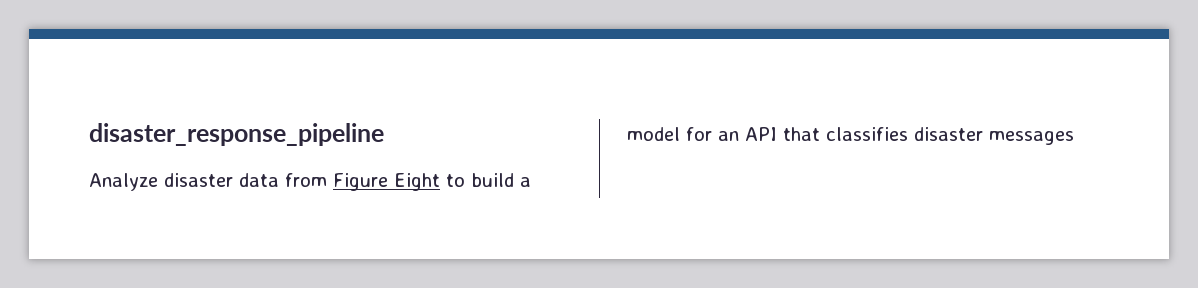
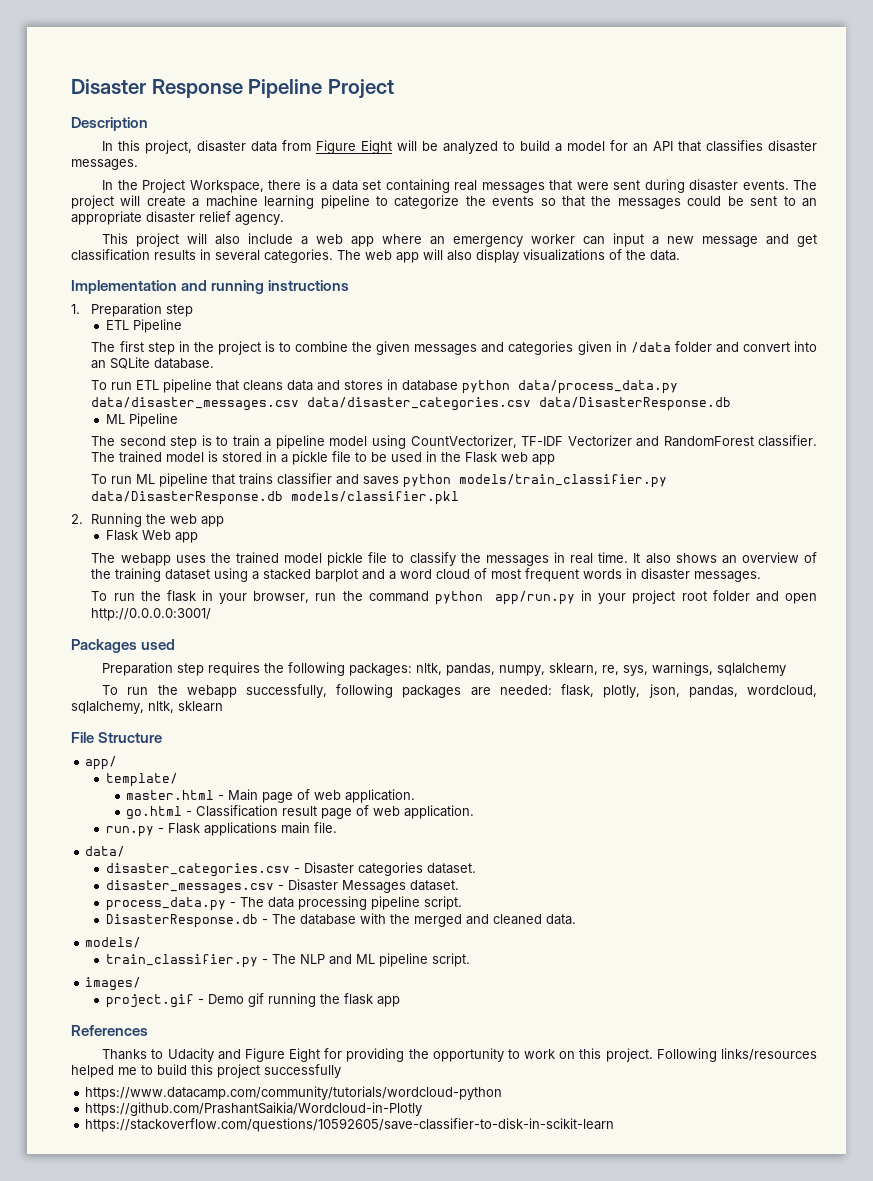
[89,123,384,146] [89,173,158,191] disaster_response_pipeline // Analyze -> [71,79,394,99] [71,117,148,131] [102,140,193,154] Disaster Response Pipeline Project // Description // In this project,
(440, 182) none -> [397,140,499,154] will be analyzed
[989,131,1074,145] messages -> [71,159,138,170] [102,179,818,193] [71,195,818,209] [71,211,284,225] [102,233,818,247] [71,249,680,263] [71,280,350,294] [71,303,194,317] [105,319,182,333] [91,341,818,355] [91,357,215,369] [91,379,679,394] [91,397,732,411] [105,413,178,427] [91,435,817,449] [91,451,556,465] [91,473,668,488] [91,491,460,505] [71,513,225,527] [105,530,198,543] [91,552,818,566] [91,568,762,582] [91,590,817,605] [91,608,212,621] [71,639,176,653] [102,662,787,676] [102,684,817,698] [71,701,223,714] [71,732,163,743] [85,756,118,770] [105,773,178,787] [126,789,416,803] [126,805,475,820] [105,822,337,837] [85,846,126,857] [105,862,476,877] [105,879,459,894] [105,896,462,911] [105,913,576,928] [85,937,142,948] [105,953,470,968] [85,977,142,991] [105,993,400,1008] [71,1025,148,1036] [102,1048,818,1062] [71,1064,341,1078] [85,1086,503,1100] [85,1102,423,1116] [85,1118,615,1132] messages. // In the Project Workspace, there is a data set containing real messages that were sent during disaster events. The project will create a machine learning pipeline to categorize the events so that the messages could be sent to an appropriate disaster relief agency. // This project will also include a web app where an emergency worker can input a new message and get classification results in several categories. The web app will also display visualizations of the data. // Implementation and running instructions // 1. Preparation step // ETL Pipeline // The first step in the project is to combine the given messages and categories given in /data folder and convert into an SQLite database. // To run ETL pipeline that cleans data and stores in database python data/process_data.py data/disaster_messages.csv data/disaster_categories.csv data/DisasterResponse.db // ML Pipeline // The second step is to train a pipeline model using CountVectorizer, TF-IDF Vectorizer and RandomForest classifier. The trained model is stored in a pickle file to be used in the Flask web app // To run ML pipeline that trains classifier and saves python models/train_classifier.py data/DisasterResponse.db models/classifier.pkl // 2. Running the web app // Flask Web app // The webapp uses the trained model pickle file to classify the messages in real time. It also shows an overview of the training dataset using a stacked barplot and a word cloud of most frequent words in disaster messages. // To run the flask in your browser, run the command python app/run.py in your project root folder and open http://0.0.0.0:3001/ // Packages used // Preparation step requires the following packages: nltk, pandas, numpy, sklearn, re, sys, warnings, sqlalchemy // To run the webapp successfully, following packages are needed: flask, plotly, json, pandas, wordcloud, sqlalchemy, nltk, sklearn // File Structure // app/ // template/ // master.html - Main page of web application. // go.html - Classification result page of web application. // run.py - Flask applications main file. // data/ // disaster_categories.csv - Disaster categories dataset. // disaster_messages.csv - Disaster Messages dataset. // process_data.py - The data processing pipeline script. // DisasterResponse.db - The database with the merged and cleaned data. // models/ // train_classifier.py - The NLP and ML pipeline script. // images/ // project.gif - Demo gif running the flask app // References // Thanks to Udacity and Figure Eight for providing the opportunity to work on this project. Following links/resources helped me to build this project successfully // https://www.datacamp.com/community/tutorials/wordcloud-python // https://github.com/PrashantSaikia/Wordcloud-in-Plotly // https://stackoverflow.com/questions/10592605/save-classifier-to-disk-in-scikit-learn

